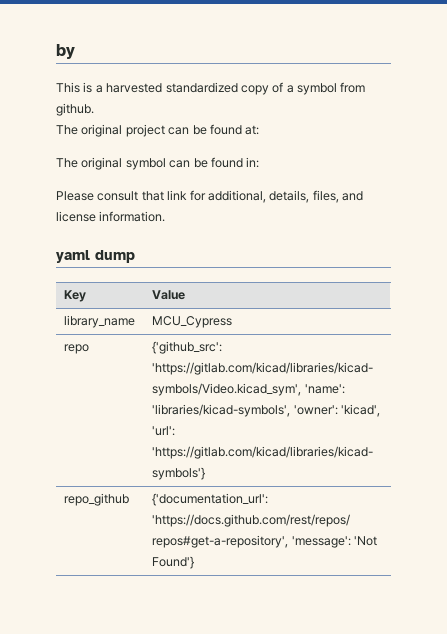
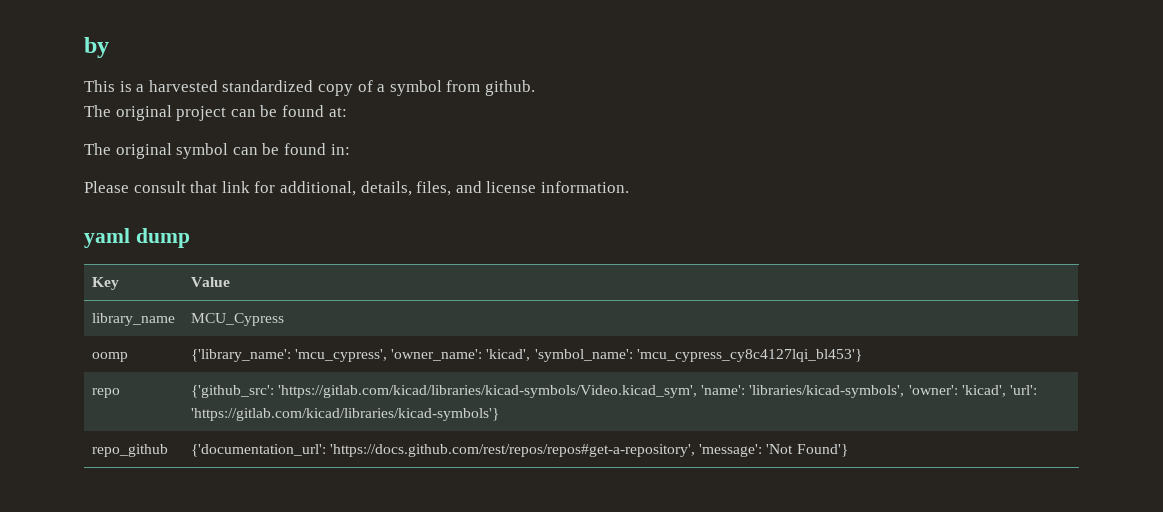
(233, 322) none -> [91,352,128,362] [190,349,862,362] // oomp | {'library_name': 'mcu_cypress', 'owner_name': 'kicad', 'symbol_name': 'mcu_cypress_cy8c4127lqi_bl453'}

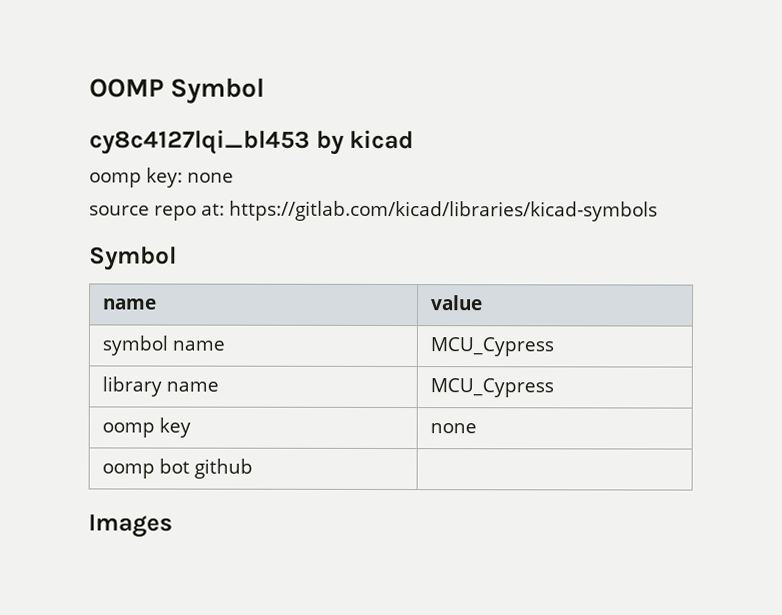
[84,37,109,58] [84,80,535,96] [84,105,347,121] [84,143,350,159] [84,181,629,196] [84,228,190,248] [91,277,119,290] [190,277,230,287] [91,313,175,326] [190,313,284,326] [91,352,128,362] [190,349,862,362] [91,388,120,398] [190,385,1038,398] [190,408,499,421] [91,444,168,457] [190,444,848,457] by // This is a harvested standardized copy of a symbol from github. // The original project can be found at: // The original symbol can be found in: // Please consult that link for additional, details, files, and license information. // yaml dump // Key | Value // library_name | MCU_Cypress // oomp | {'library_name': 'mcu_cypress', 'owner_name': 'kicad', 'symbol_name': 'mcu_cypress_cy8c4127lqi_bl453'} // repo | {'github_src': 'https://gitlab.com/kicad/libraries/kicad-symbols/Video.kicad_sym', 'name': 'libraries/kicad-symbols', 'owner': 'kicad', 'url': 'https://gitlab.com/kicad/libraries/kicad-symbols'} // repo_github | {'documentation_url': 'https://docs.github.com/rest/repos/repos#get-a-repository', 'message': 'Not Found'} -> [89,77,266,104] [89,129,415,155] [89,167,234,188] [89,200,658,222] [89,246,177,271] [101,298,157,310] [429,295,483,311] [101,335,225,356] [429,337,554,357] [101,376,219,397] [429,378,554,398] [101,417,191,438] [429,423,477,434] [101,458,253,479] [88,514,173,538] OOMP Symbol // cy8c4127lqi_bl453 by kicad // oomp key: none // source repo at: https://gitlab.com/kicad/libraries/kicad-symbols // Symbol // name | value // symbol name | MCU_Cypress // library name | MCU_Cypress // oomp key | none // oomp bot github | // Images

